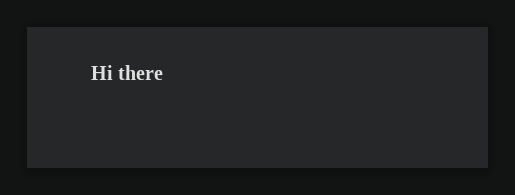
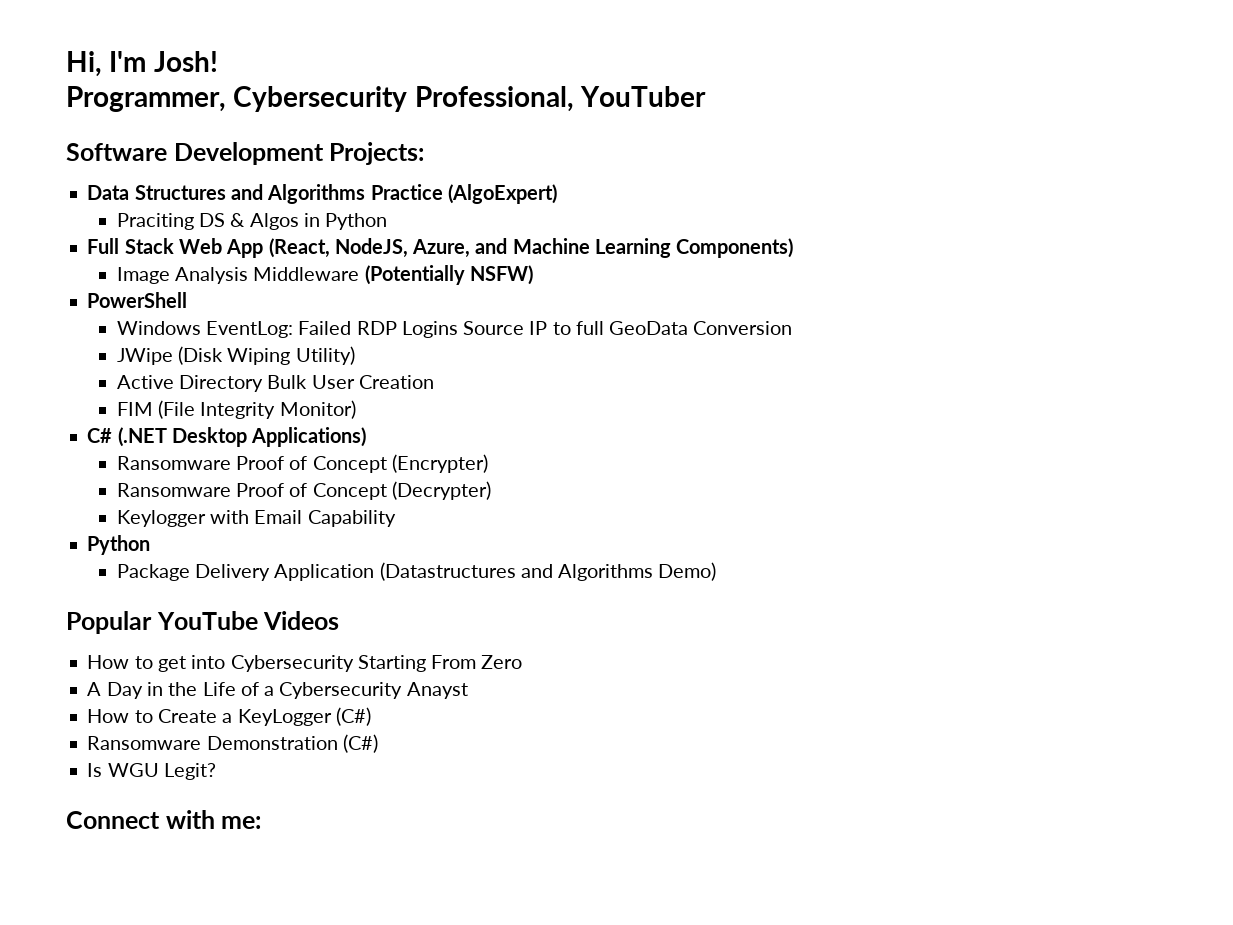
[91,65,164,80] Hi there -> [66,51,218,77] [66,86,707,112] [66,142,425,165] [87,184,557,204] [116,213,388,230] [87,238,794,258] [116,265,533,285] [87,292,188,308] [116,321,793,338] [116,346,355,365] [116,375,434,392] [116,400,356,419] [87,427,367,447] [116,454,488,473] [116,481,491,500] [116,510,396,527] [87,535,151,555] [116,562,717,581] [66,611,340,634] [87,655,523,672] [87,682,468,699] [87,707,371,726] [87,734,378,753] [87,763,216,780] [66,810,262,829] Hi, I'm Josh! // Programmer, Cybersecurity Professional, YouTuber // Software Development Projects: // Data Structures and Algorithms Practice (AlgoExpert) // Praciting DS & Algos in Python // Full Stack Web App (React, NodeJS, Azure, and Machine Learning Components) // Image Analysis Middleware (Potentially NSFW) // PowerShell // Windows EventLog: Failed RDP Logins Source IP to full GeoData Conversion // JWipe (Disk Wiping Utility) // Active Directory Bulk User Creation // FIM (File Integrity Monitor) // C# (.NET Desktop Applications) // Ransomware Proof of Concept (Encrypter) // Ransomware Proof of Concept (Decrypter) // Keylogger with Email Capability // Python // Package Delivery Application (Datastructures and Algorithms Demo) // Popular YouTube Videos // How to get into Cybersecurity Starting From Zero // A Day in the Life of a Cybersecurity Anayst // How to Create a KeyLogger (C#) // Ransomware Demonstration (C#) // Is WGU Legit? // Connect with me:

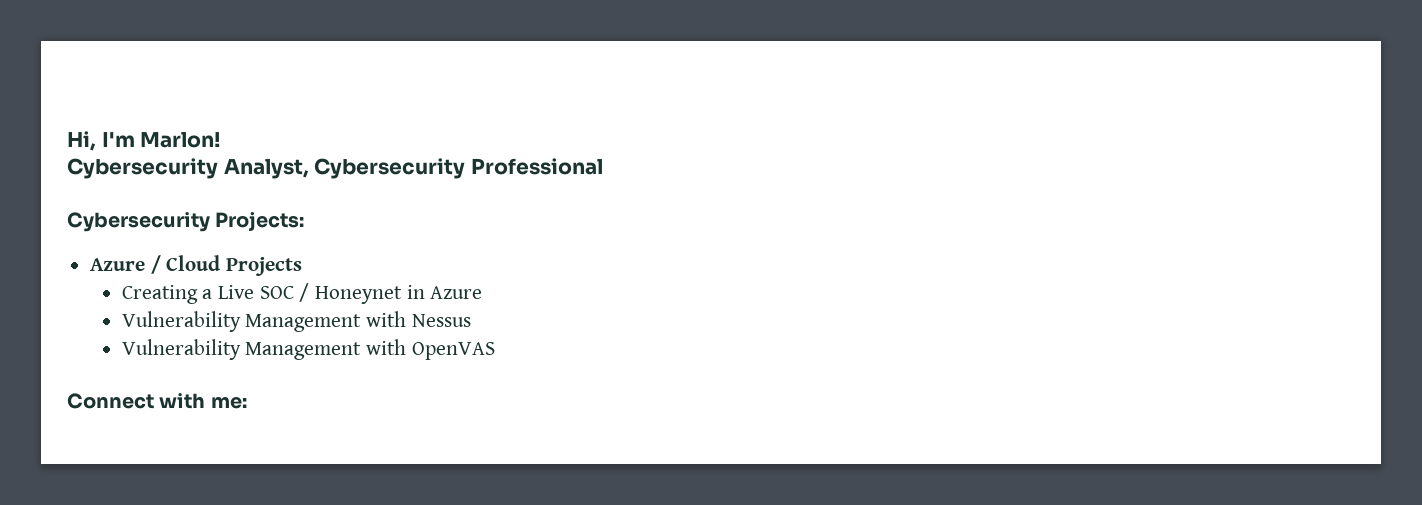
[153,51,218,72] [66,86,707,112] [66,142,425,165] [87,184,557,204] [116,213,388,230] [87,238,794,258] [116,265,533,285] [87,292,188,308] [116,321,793,338] [116,346,355,365] [116,375,434,392] [116,400,356,419] [87,427,367,447] [116,454,488,473] [116,481,491,500] [116,510,396,527] [87,535,151,555] [116,562,717,581] [66,611,340,634] [87,655,523,672] [87,682,468,699] [87,707,371,726] [87,734,378,753] [87,763,216,780] Josh! // Programmer, Cybersecurity Professional, YouTuber // Software Development Projects: // Data Structures and Algorithms Practice (AlgoExpert) // Praciting DS & Algos in Python // Full Stack Web App (React, NodeJS, Azure, and Machine Learning Components) // Image Analysis Middleware (Potentially NSFW) // PowerShell // Windows EventLog: Failed RDP Logins Source IP to full GeoData Conversion // JWipe (Disk Wiping Utility) // Active Directory Bulk User Creation // FIM (File Integrity Monitor) // C# (.NET Desktop Applications) // Ransomware Proof of Concept (Encrypter) // Ransomware Proof of Concept (Decrypter) // Keylogger with Email Capability // Python // Package Delivery Application (Datastructures and Algorithms Demo) // Popular YouTube Videos // How to get into Cybersecurity Starting From Zero // A Day in the Life of a Cybersecurity Anayst // How to Create a KeyLogger (C#) // Ransomware Demonstration (C#) // Is WGU Legit? -> [140,132,222,148] [67,158,603,179] [67,211,305,232] [90,255,303,276] [121,283,483,304] [121,311,471,332] [121,339,495,360] Marlon! // Cybersecurity Analyst, Cybersecurity Professional // Cybersecurity Projects: // Azure / Cloud Projects // Creating a Live SOC / Honeynet in Azure // Vulnerability Management with Nessus // Vulnerability Management with OpenVAS

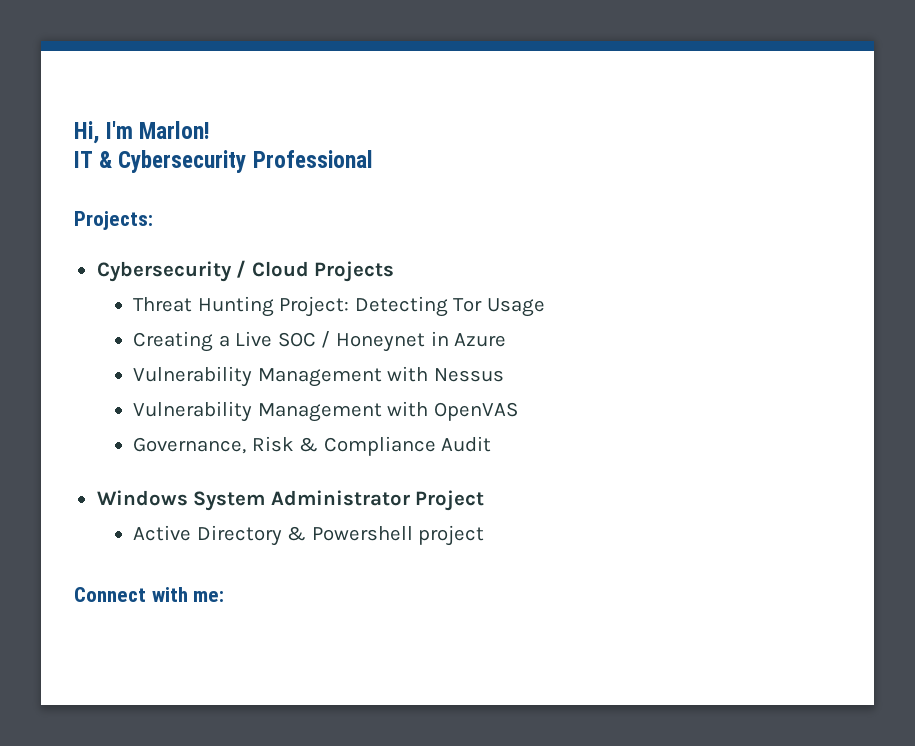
[67,158,309,179] Cybersecurity Analyst, -> [74,151,113,168] IT &
[67,212,210,232] Cybersecurity -> (373, 159) none
[90,258,146,271] Azure -> [96,261,232,282] Cybersecurity
(303, 266) none -> [133,296,546,317] // Threat Hunting Project: Detecting Tor Usage
(495, 351) none -> [133,436,492,456] [96,490,485,511] [133,525,485,546] // Governance, Risk & Compliance Audit // Windows System Administrator Project // Active Directory & Powershell project

